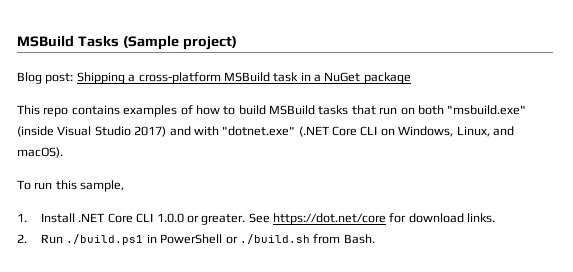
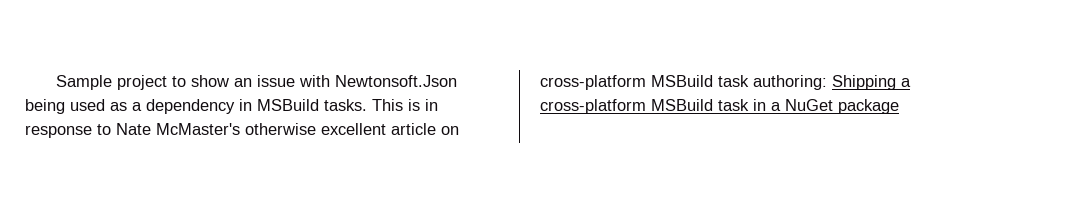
[17,35,237,50] [17,72,74,84] MSBuild Tasks (Sample project) // Blog post: -> [55,75,457,90] [25,99,438,114] [25,123,459,138] [540,75,827,90] Sample project to show an issue with Newtonsoft.Json being used as a dependency in MSBuild tasks. This is in response to Nate McMaster's otherwise excellent article on cross-platform MSBuild task authoring:
[17,105,527,117] [17,126,514,137] [17,147,63,158] [17,180,125,192] [17,213,496,225] [17,234,375,245] // This repo contains examples of how to build MSBuild tasks that run on both "msbuild.exe" (inside Visual Studio 2017) and with "dotnet.exe" (.NET Core CLI on Windows, Linux, and macOS). // To run this sample, // 1. Install .NET Core CLI 1.0.0 or greater. See https://dot.net/core for download links. // 2. Run ./build.ps1 in PowerShell or ./build.sh from Bash. -> (899, 106) none

